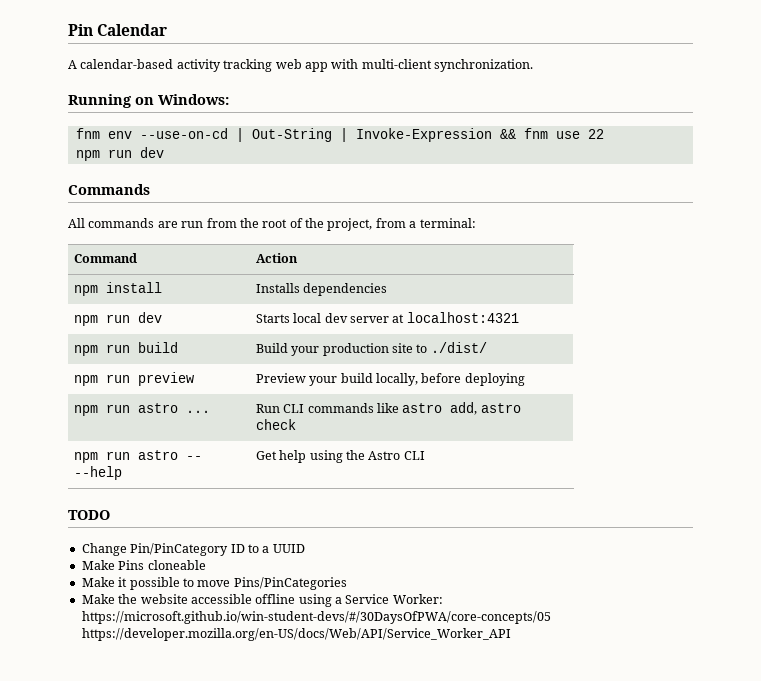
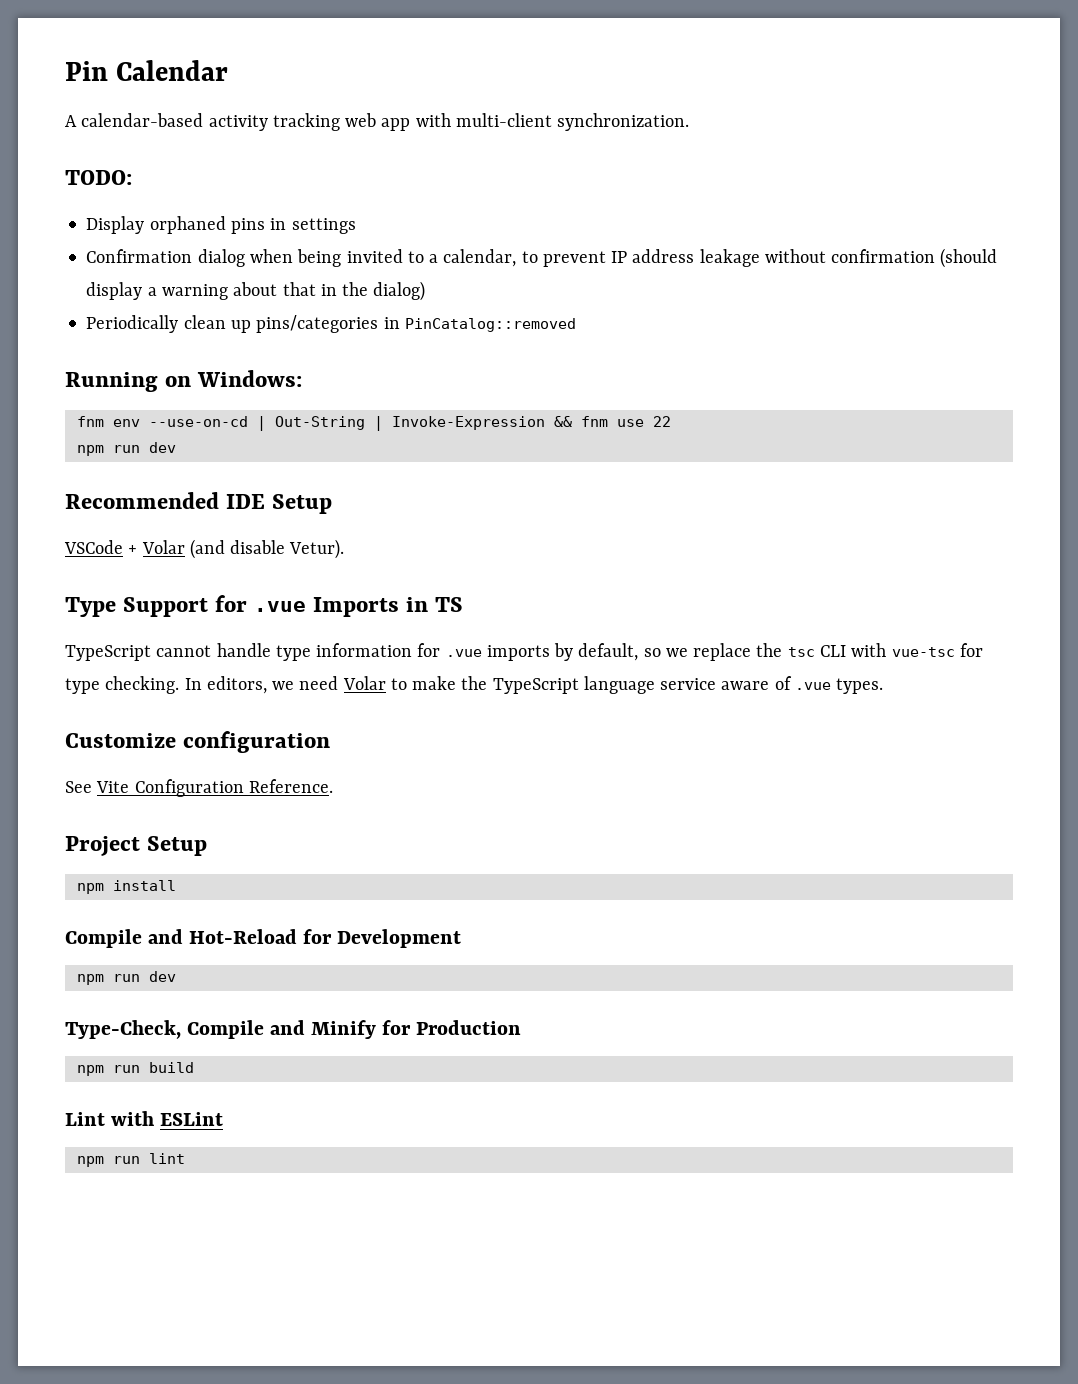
(533, 65) none -> [65,170,132,185] [86,216,356,234] [86,248,998,268] [86,281,426,301] [86,315,576,333] // TODO: // Display orphaned pins in settings // Confirmation dialog when being invited to a calendar, to prevent IP address leakage without confirmation (should display a warning about that in the dialog) // Periodically clean up pins/categories in PinCatalog::removed
[68,184,150,195] [68,218,476,231] [73,253,137,263] [255,253,298,263] [73,282,162,296] [255,283,388,296] [73,312,162,326] [255,312,519,323] [73,342,178,356] [255,342,487,356] [73,372,194,386] [255,373,525,386] [73,403,210,416] [255,402,521,415] [255,419,296,430] [73,450,202,463] [73,466,122,480] [255,450,425,463] [68,510,110,520] [81,543,305,556] [81,560,206,570] [81,577,347,590] [81,594,443,607] [81,611,551,624] [81,628,511,641] Commands // All commands are run from the root of the project, from a terminal: // Command | Action // npm install | Installs dependencies // npm run dev | Starts local dev server at localhost:4321 // npm run build | Build your production site to ./dist/ // npm run preview | Preview your build locally, before deploying // npm run astro ... | Run CLI commands like astro add, astro check // npm run astro -- --help | Get help using the Astro CLI // TODO // Change Pin/PinCategory ID to a UUID // Make Pins cloneable // Make it possible to move Pins/PinCategories // Make the website accessible offline using a Service Worker: https://microsoft.github.io/win-student-devs/#/30DaysOfPWA/core-concepts/05 https://developer.mozilla.org/en-US/docs/Web/API/Service_Worker_API -> [65,492,333,514] [64,539,345,559] [65,595,464,617] [65,643,983,661] [65,676,884,694] [65,731,331,753] [65,779,333,797] [65,836,208,856] [76,880,176,894] [65,929,462,948] [76,971,176,985] [65,1020,522,1039] [76,1062,194,1076] [65,1111,224,1126] [76,1153,185,1167] Recommended IDE Setup // VSCode + Volar (and disable Vetur). // Type Support for .vue Imports in TS // TypeScript cannot handle type information for .vue imports by default, so we replace the tsc CLI with vue-tsc for type checking. In editors, we need Volar to make the TypeScript language service aware of .vue types. // Customize configuration // See Vite Configuration Reference. // Project Setup // npm install // Compile and Hot-Reload for Development // npm run dev // Type-Check, Compile and Minify for Production // npm run build // Lint with ESLint // npm run lint

